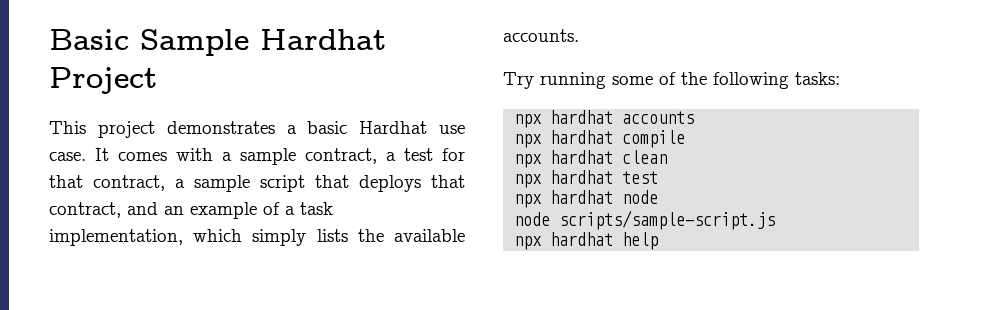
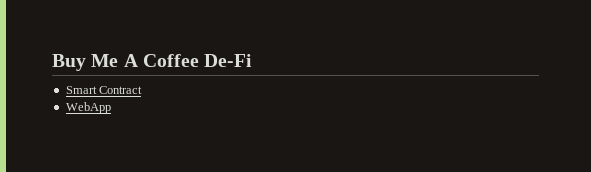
[49,29,386,56] [49,67,157,94] [49,121,465,138] [49,148,465,165] [49,175,465,192] [49,202,333,219] [49,229,465,246] [503,29,579,42] [503,72,840,89] [514,110,695,128] [514,130,686,148] [514,150,668,168] [514,170,659,188] [514,190,659,208] [514,210,776,230] [514,232,659,250] Basic Sample Hardhat Project // This project demonstrates a basic Hardhat use case. It comes with a sample contract, a test for that contract, a sample script that deploys that contract, and an example of a task implementation, which simply lists the available accounts. // Try running some of the following tasks: // npx hardhat accounts // npx hardhat compile // npx hardhat clean // npx hardhat test // npx hardhat node // node scripts/sample-script.js // npx hardhat help -> [52,54,253,71] [65,86,143,94] [65,102,111,114] Buy Me A Coffee De-Fi // Smart Contract // WebApp

